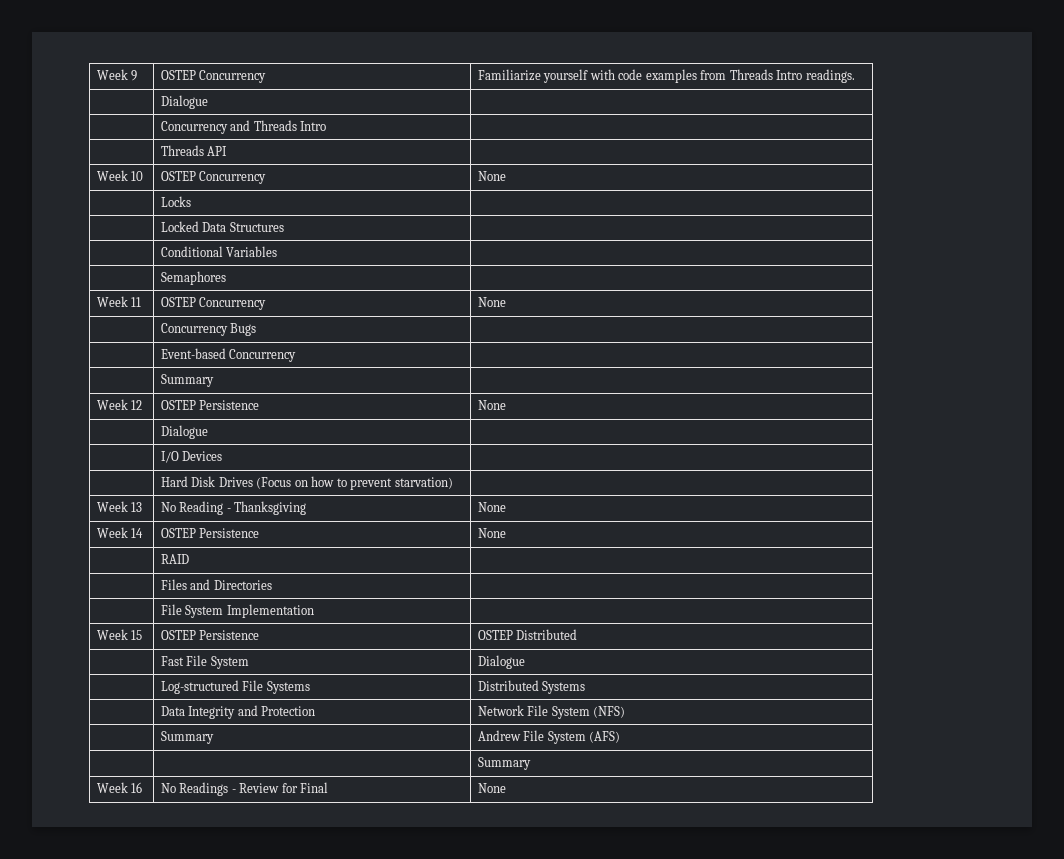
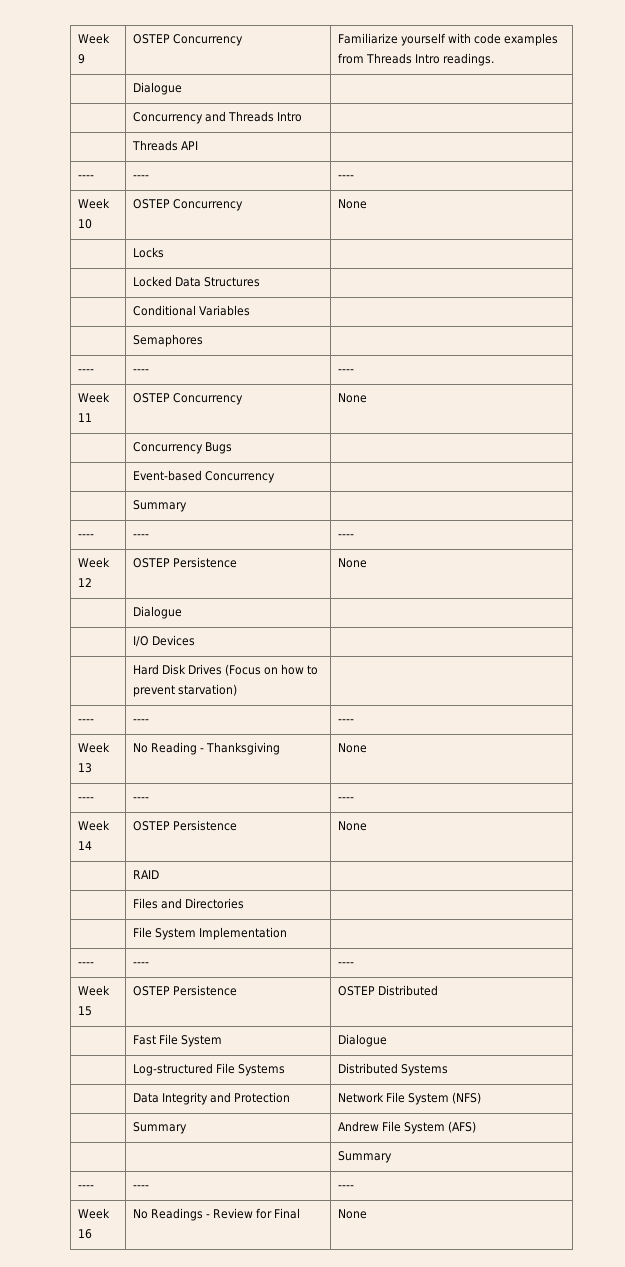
(228, 151) none -> [77,175,94,179] [132,175,149,179] [337,175,354,179] // ---- | ---- | ----
(226, 278) none -> [77,369,94,373] [132,369,149,373] [337,369,354,373] // ---- | ---- | ----
(214, 380) none -> [77,534,94,538] [132,534,149,538] [337,534,354,538] // ---- | ---- | ----
(453, 483) none -> [77,719,94,723] [132,719,149,723] [337,719,354,723] // ---- | ---- | ----
(506, 507) none -> [77,797,94,801] [132,797,149,801] [337,797,354,801] // ---- | ---- | ----
(314, 611) none -> [77,962,94,966] [132,962,149,966] [337,962,354,966] // ---- | ---- | ----
(531, 763) none -> [77,1185,94,1189] [132,1185,149,1189] [337,1185,354,1189] // ---- | ---- | ----

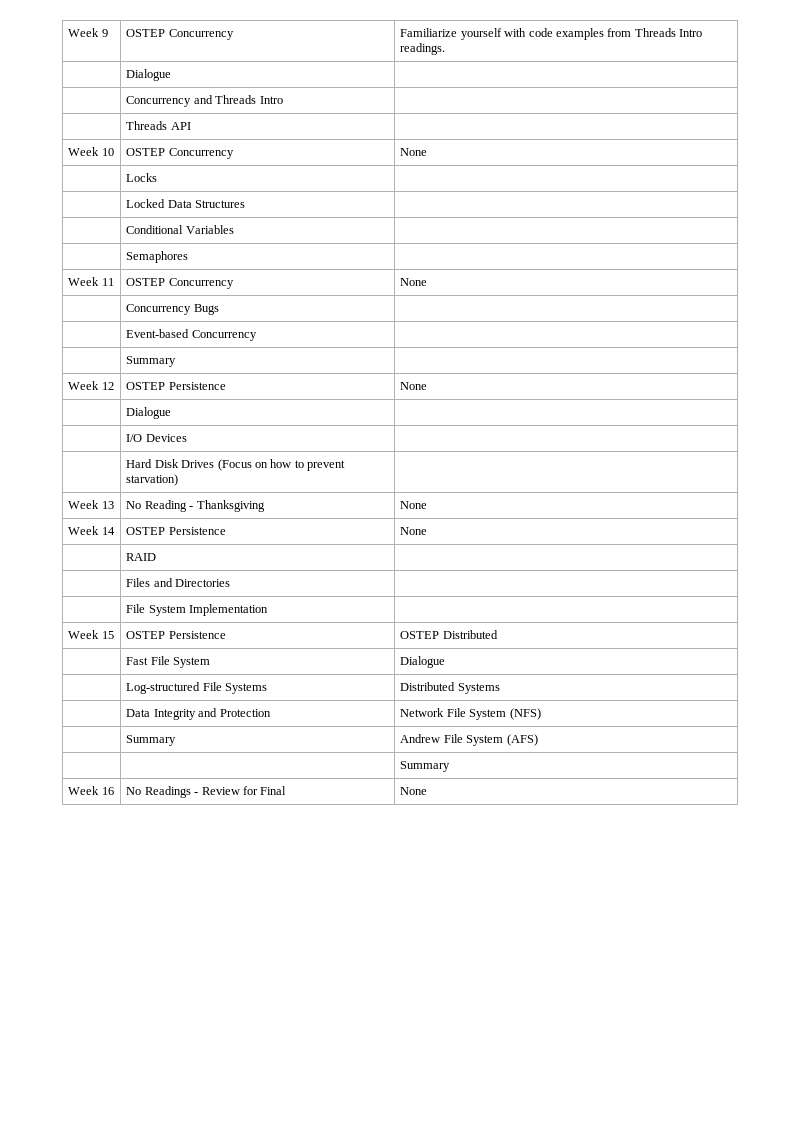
[77,175,94,179] [132,175,149,179] [337,175,354,179] // ---- | ---- | ---- -> (191, 126) none
[77,369,94,373] [132,369,149,373] [337,369,354,373] // ---- | ---- | ---- -> (189, 257) none
[77,534,94,538] [132,534,149,538] [337,534,354,538] // ---- | ---- | ---- -> (177, 361) none
[77,719,94,723] [132,719,149,723] [337,719,354,723] // ---- | ---- | ---- -> (179, 480) none
[77,797,94,801] [132,797,149,801] [337,797,354,801] // ---- | ---- | ---- -> (428, 505) none
[77,962,94,966] [132,962,149,966] [337,962,354,966] // ---- | ---- | ---- -> (269, 610) none
[77,1185,94,1189] [132,1185,149,1189] [337,1185,354,1189] // ---- | ---- | ---- -> (451, 766) none

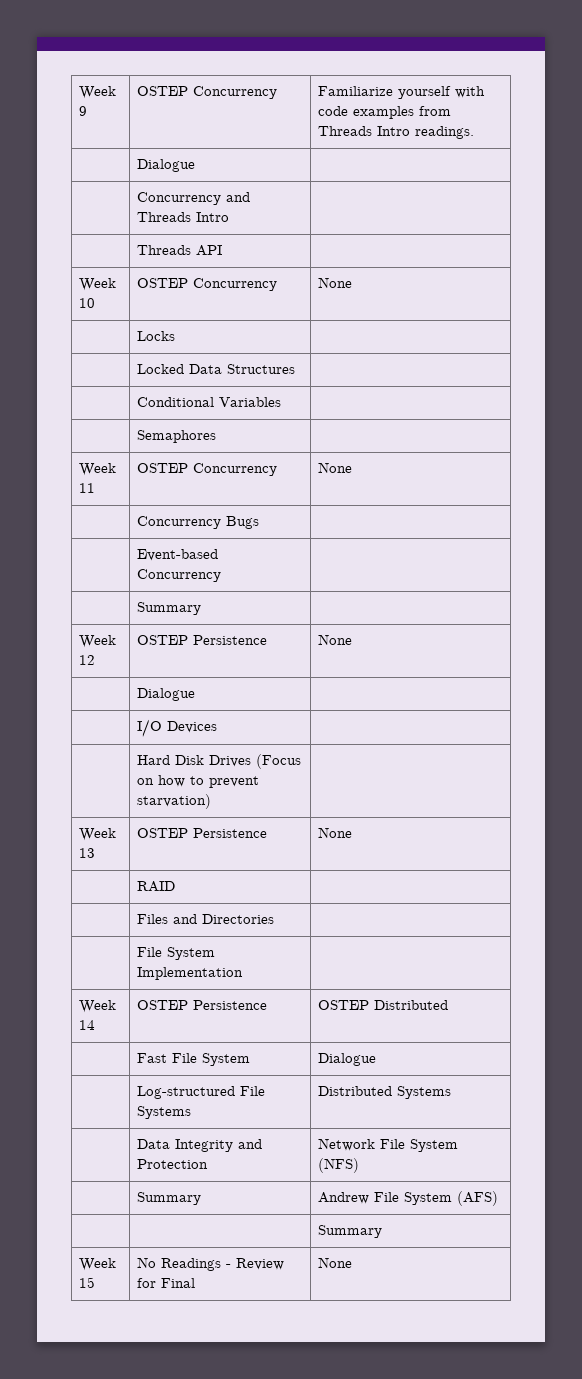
[126,500,265,512] [400,501,428,509] [68,526,115,535] | No Reading - Thanksgiving | None // Week 14 -> (95, 853) none
[101,631,114,639] 15 -> [78,1020,95,1030] 14
[101,787,114,795] 16 -> [78,1277,95,1288] 15

